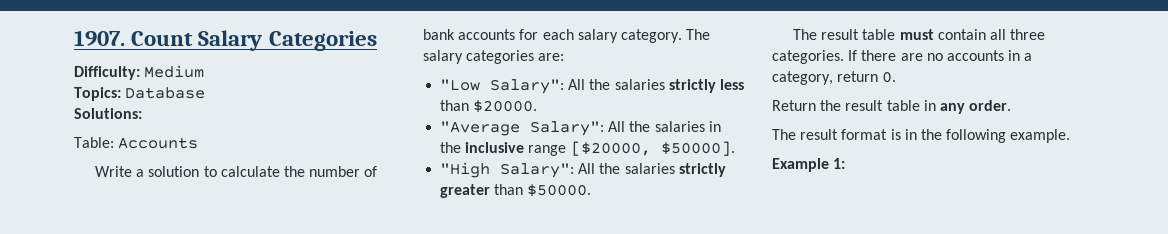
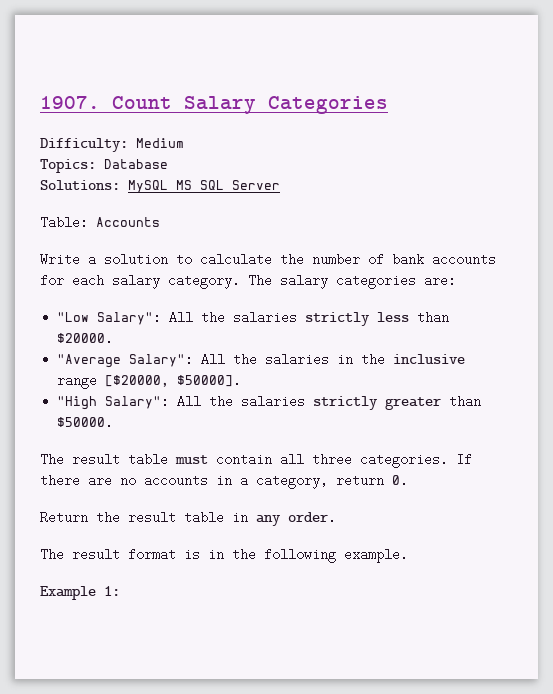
(142, 113) none -> [128,180,280,193] MySQL MS SQL Server

